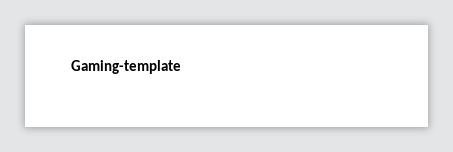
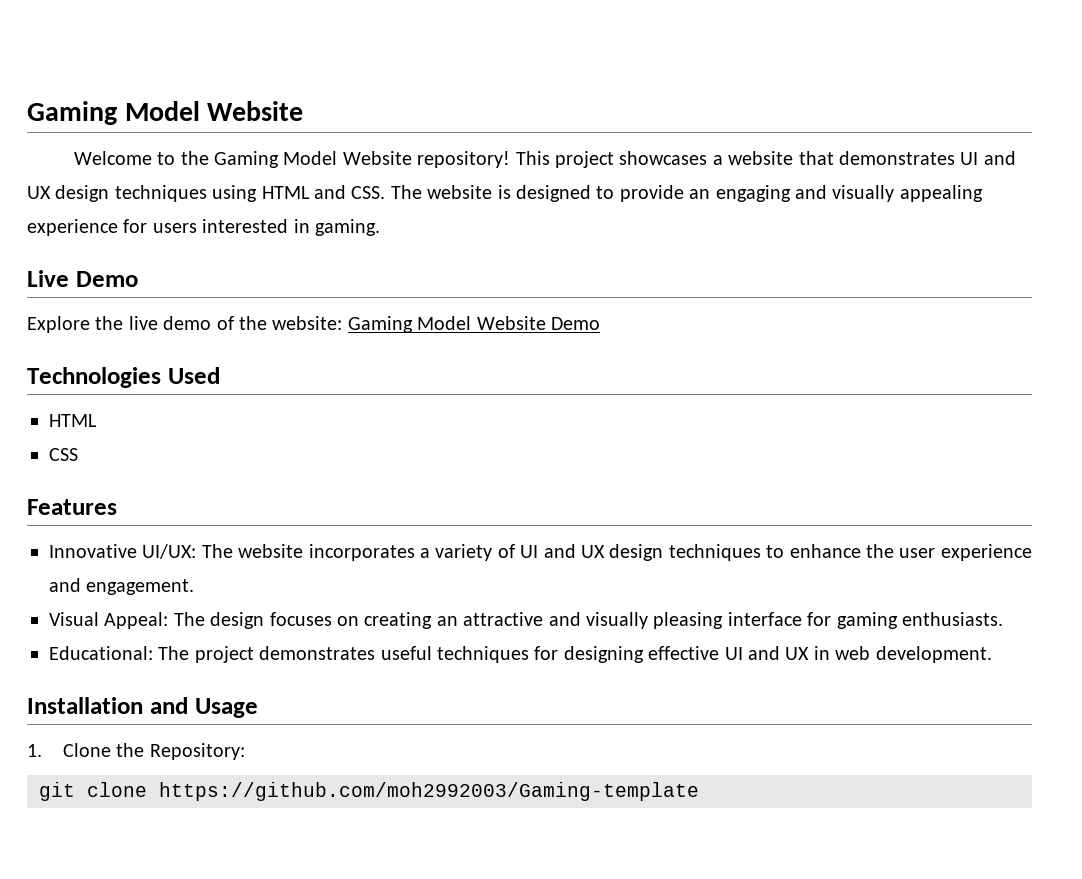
[71,60,181,74] Gaming-template -> [27,101,304,125] [73,151,1016,168] [27,185,983,202] [27,219,380,236] [27,270,138,287] [27,316,600,333] [27,367,220,388] [49,414,97,427] [49,448,78,461] [27,499,117,515] [49,544,1032,561] [49,578,195,595] [49,612,1003,629] [49,646,992,663] [27,697,258,718] [27,743,245,760] [39,782,699,801] Gaming Model Website // Welcome to the Gaming Model Website repository! This project showcases a website that demonstrates UI and UX design techniques using HTML and CSS. The website is designed to provide an engaging and visually appealing experience for users interested in gaming. // Live Demo // Explore the live demo of the website: Gaming Model Website Demo // Technologies Used // HTML // CSS // Features // Innovative UI/UX: The website incorporates a variety of UI and UX design techniques to enhance the user experience and engagement. // Visual Appeal: The design focuses on creating an attractive and visually pleasing interface for gaming enthusiasts. // Educational: The project demonstrates useful techniques for designing effective UI and UX in web development. // Installation and Usage // 1. Clone the Repository: // git clone https://github.com/moh2992003/Gaming-template

